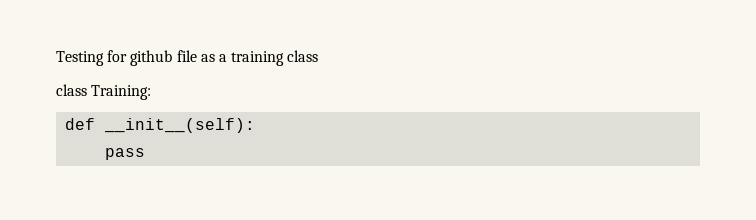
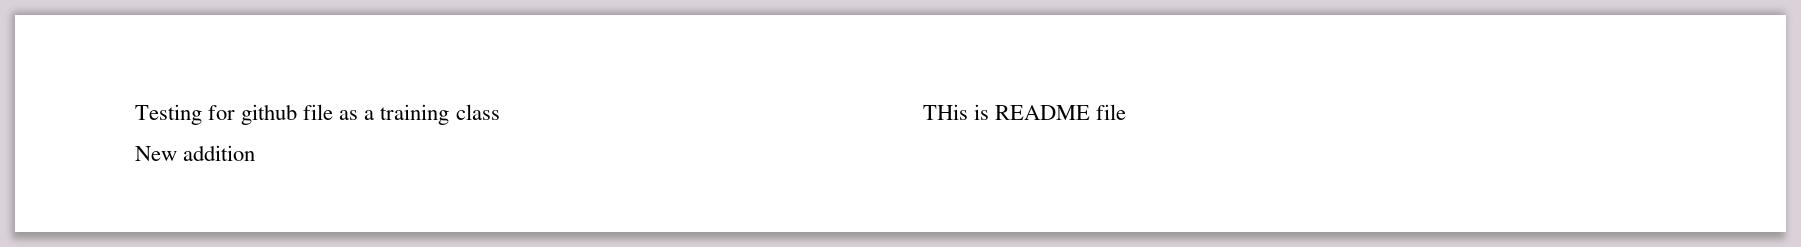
[56,84,152,100] [65,118,256,133] [105,148,146,160] class Training: // def __init__(self): // pass -> [135,145,256,161] [923,104,1127,120] New addition // THis is README file

